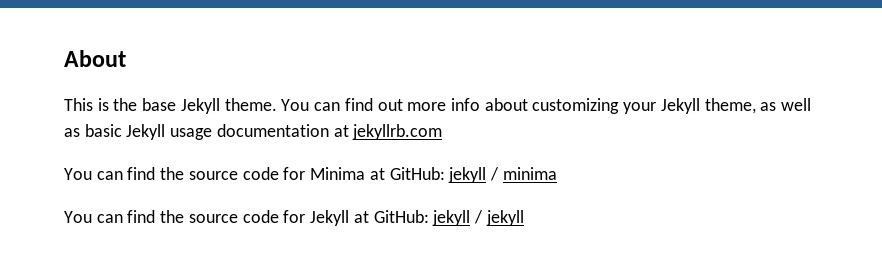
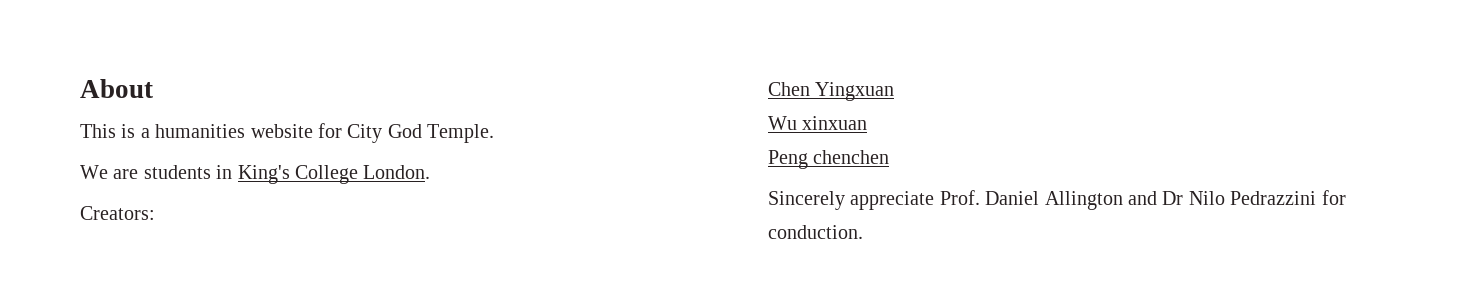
[113,98,812,114] [64,124,443,140] [64,167,557,183] [64,210,524,226] the base Jekyll theme. You can find out more info about customizing your Jekyll theme, as well as basic Jekyll usage documentation at jekyllrb.com // You can find the source code for Minima at GitHub: jekyll / minima // You can find the source code for Jekyll at GitHub: jekyll / jekyll -> [140,123,495,143] [80,165,431,184] [80,206,155,220] [768,82,895,101] [768,116,868,130] [768,150,890,169] [768,190,1346,210] [768,225,863,239] a humanities website for City God Temple. // We are students in King's College London. // Creators: // Chen Yingxuan // Wu xinxuan // Peng chenchen // Sincerely appreciate Prof. Daniel Allington and Dr Nilo Pedrazzini for conduction.

